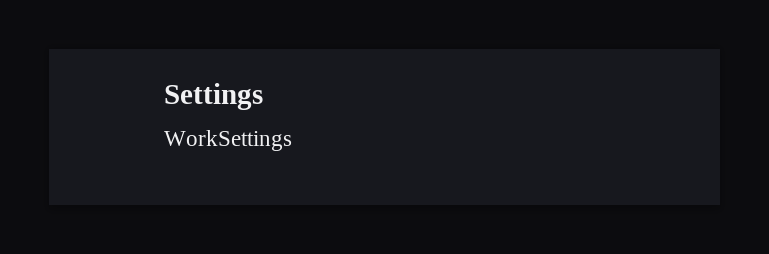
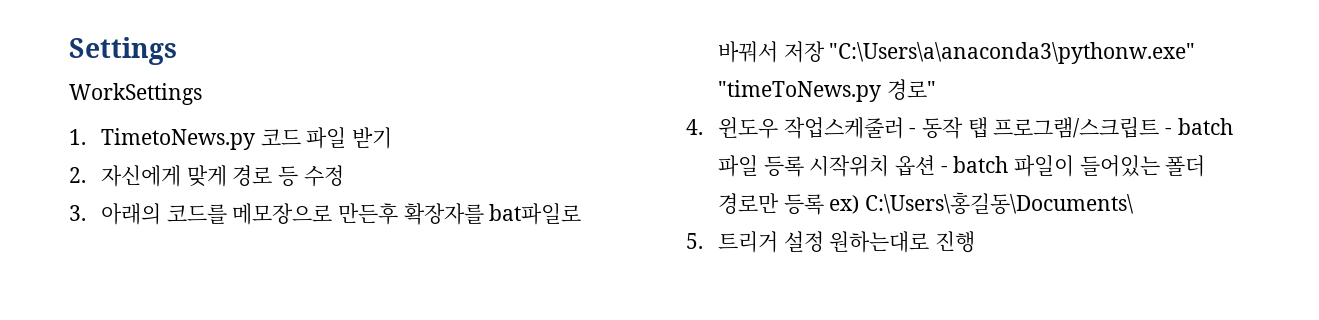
(292, 140) none -> [69,127,392,150] [69,165,344,187] [69,203,582,225] [717,41,1196,64] [717,79,936,102] [686,117,1233,139] [717,155,1206,177] [717,192,1134,215] [686,231,975,253] // 1. TimetoNews.py 코드 파일 받기 // 2. 자신에게 맞게 경로 등 수정 // 3. 아래의 코드를 메모장으로 만든후 확장자를 bat파일로 바꿔서 저장 "C:\Users\a\anaconda3\pythonw.exe" "timeToNews.py 경로" // 4. 윈도우 작업스케줄러 - 동작 탭 프로그램/스크립트 - batch 파일 등록 시작위치 옵션 - batch 파일이 들어있는 폴더 경로만 등록 ex) C:\Users\홍길동\Documents\ // 5. 트리거 설정 원하는대로 진행

